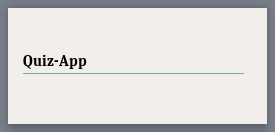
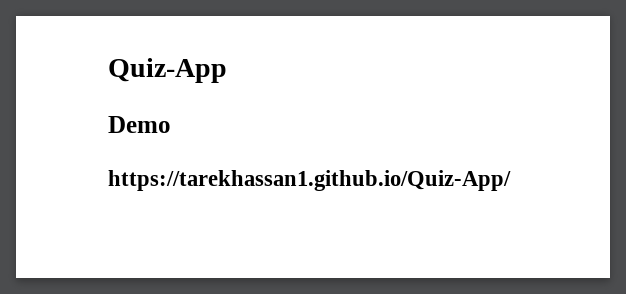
(87, 61) none -> [108,116,171,133] [108,170,511,191] // Demo // https://tarekhassan1.github.io/Quiz-App/

